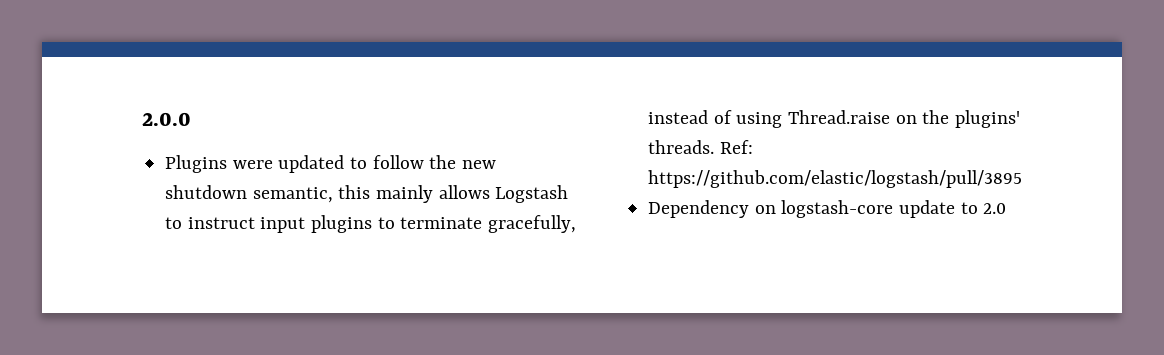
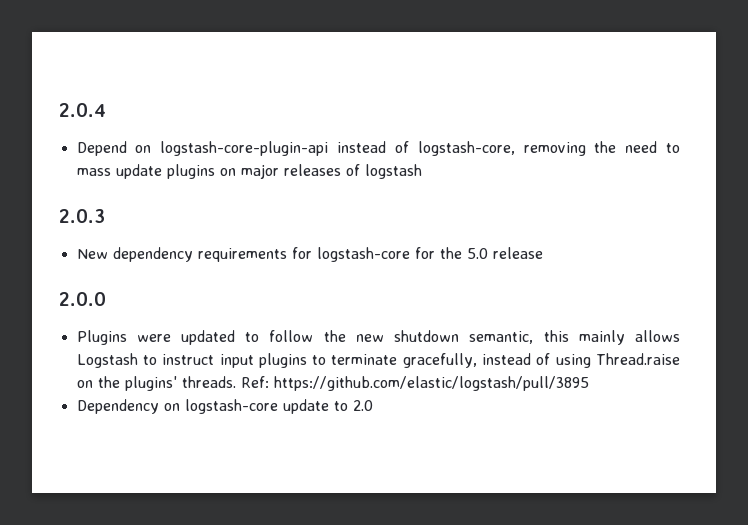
(142, 119) none -> [59,103,106,117] [76,141,680,156] [76,164,422,179] [59,209,105,223] [76,247,543,262] 2.0.4 // Depend on logstash-core-plugin-api instead of logstash-core, removing the need to mass update plugins on major releases of logstash // 2.0.3 // New dependency requirements for logstash-core for the 5.0 release //

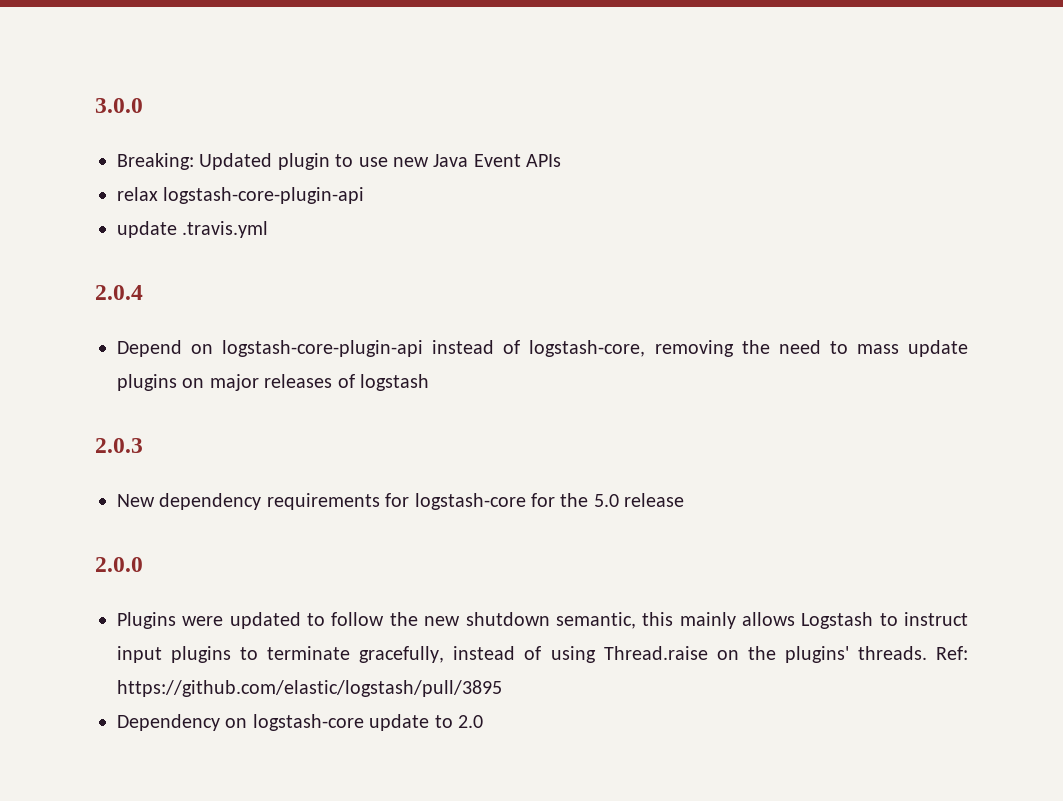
(59, 110) none -> [95,98,143,113] [117,153,562,170] [117,187,365,204] [117,221,269,238] 3.0.0 // Breaking: Updated plugin to use new Java Event APIs // relax logstash-core-plugin-api // update .travis.yml //

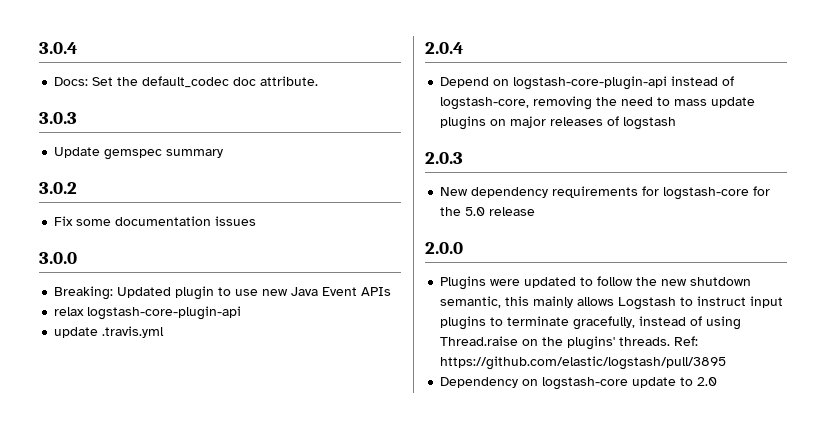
(95, 105) none -> [39,42,78,54] [54,76,319,88] [39,112,77,124] [54,147,224,160] [39,182,77,194] [54,216,257,226] 3.0.4 // Docs: Set the default_codec doc attribute. // 3.0.3 // Update gemspec summary // 3.0.2 // Fix some documentation issues //

